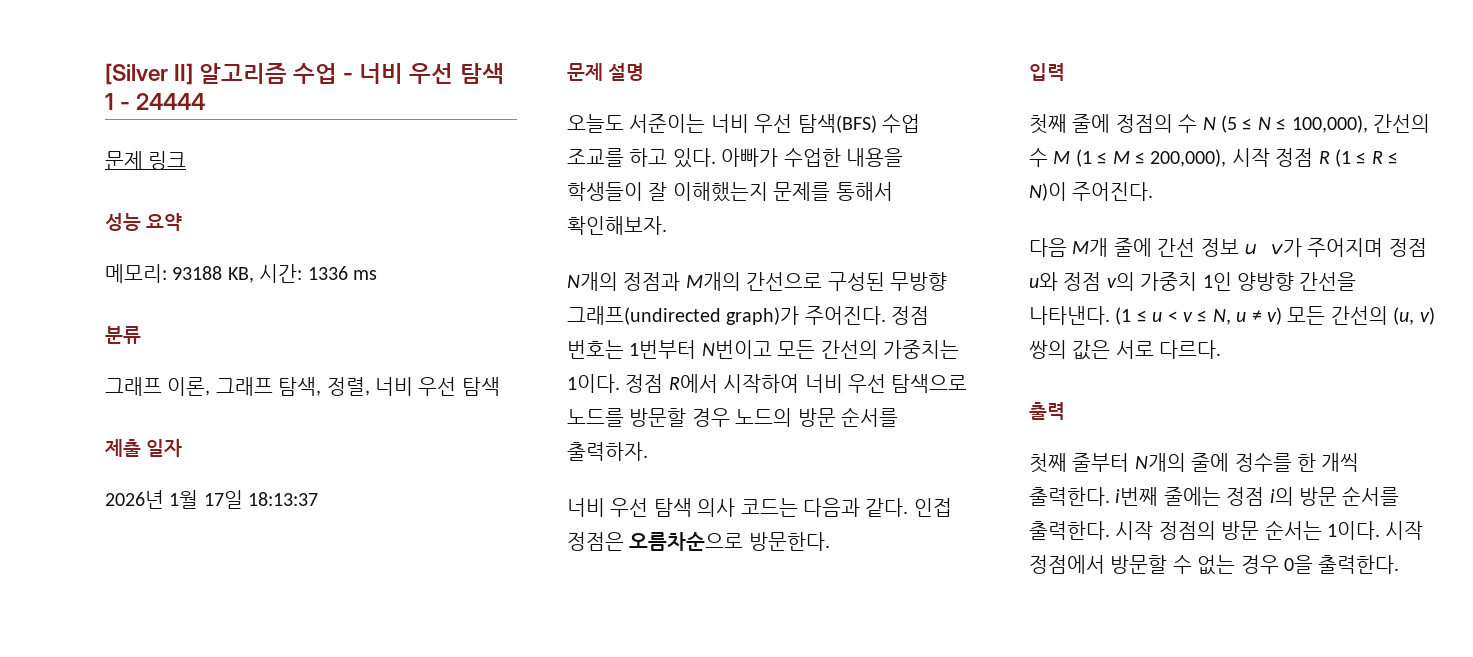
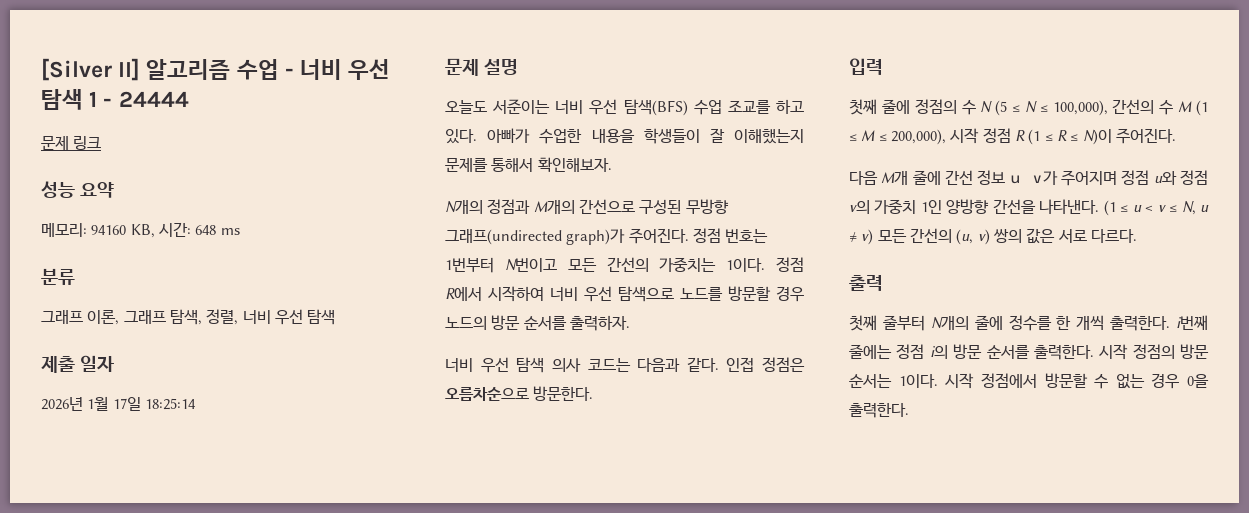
[172,266,223,280] 93188 -> [91,225,127,235] 94160
[307,266,348,280] 1336 -> [195,225,217,235] 648
[248,492,319,506] 18:13:37 -> [144,398,196,410] 18:25:14

